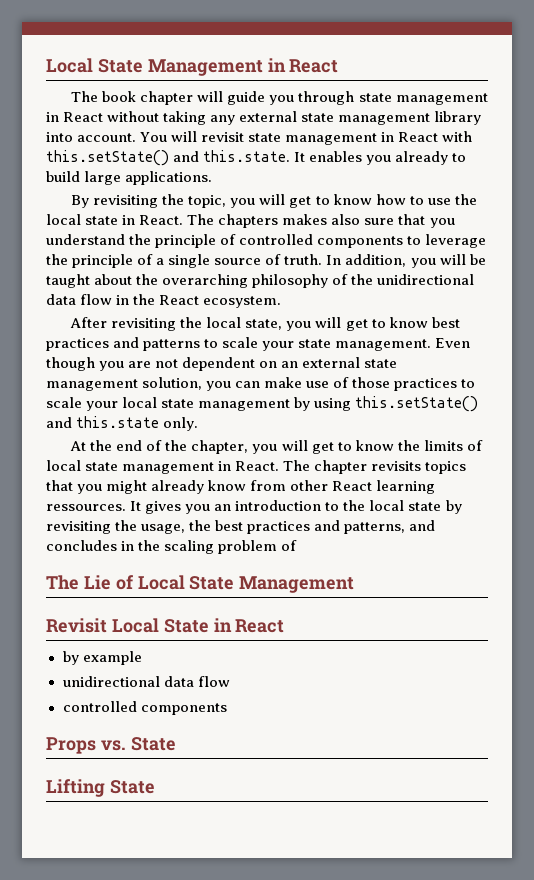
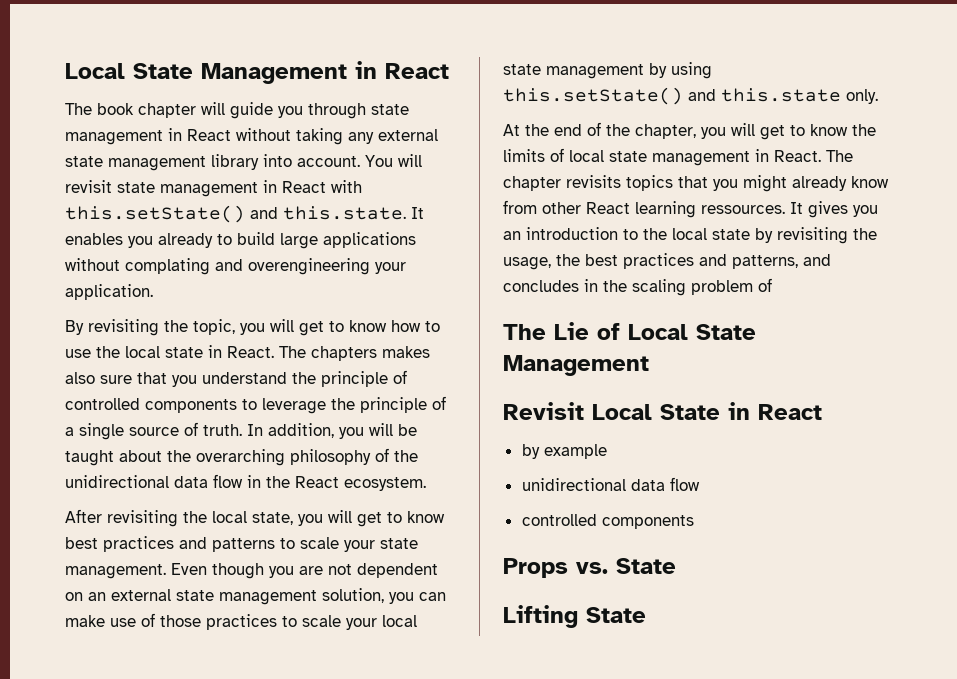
[125,171,213,185] applications. -> [323,232,416,248] [65,258,406,275] [65,284,153,300] applications without complating and overengineering your application.

